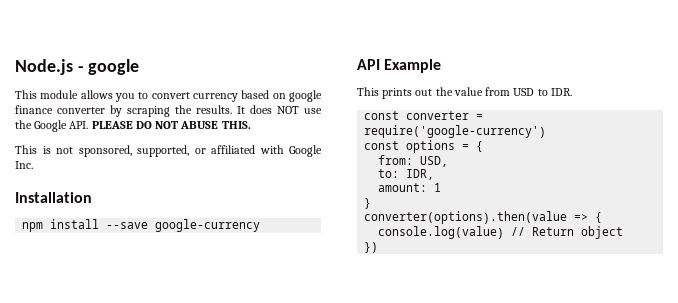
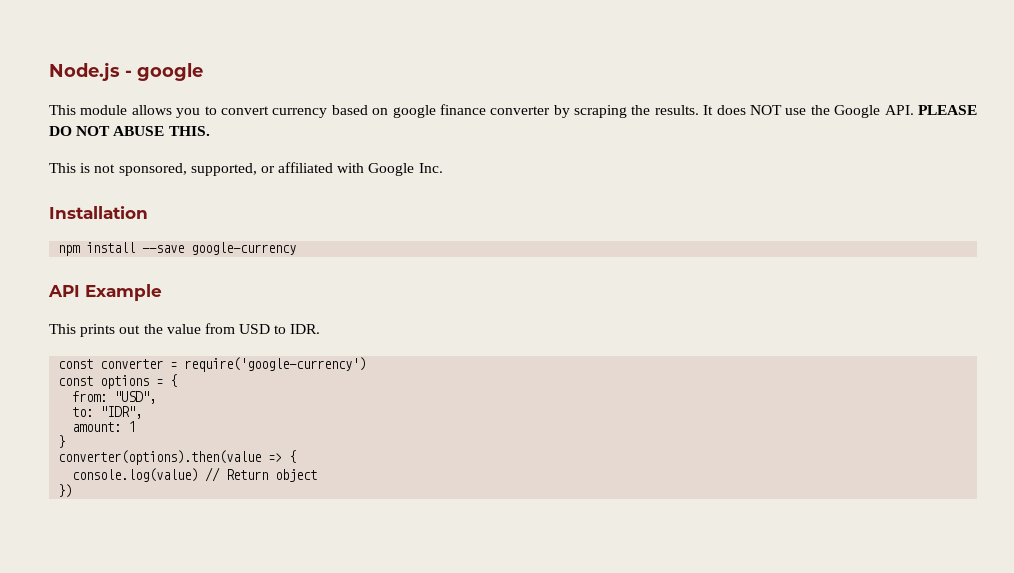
[420,156,449,167] USD, -> [114,391,157,404] "USD",
[406,169,435,180] IDR, -> [100,406,143,419] "IDR",

